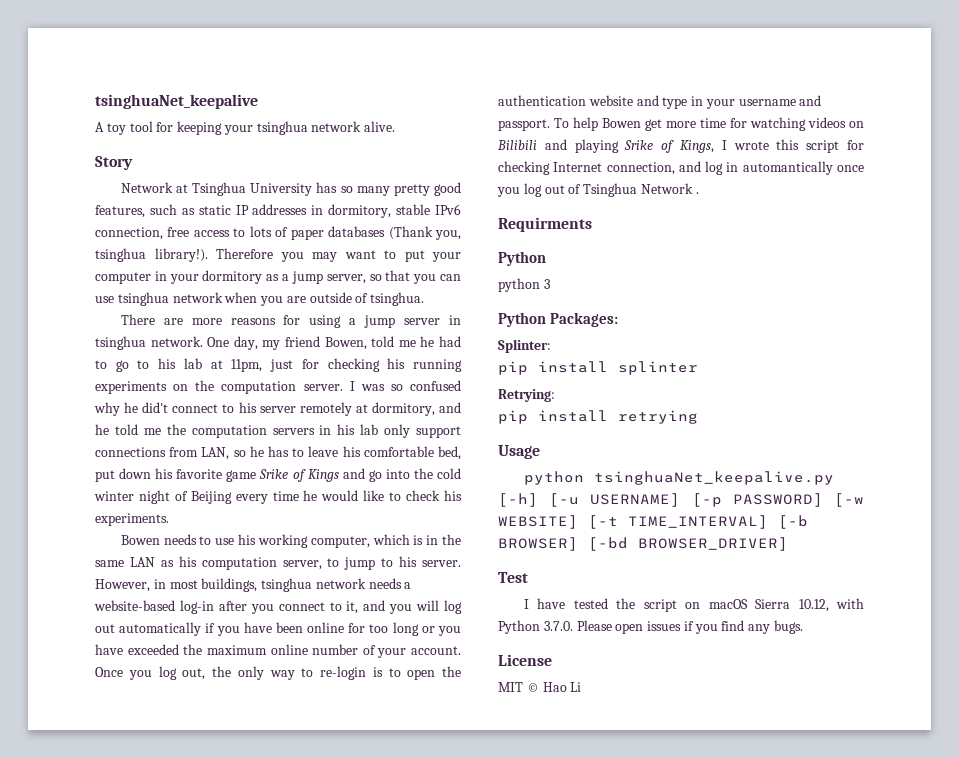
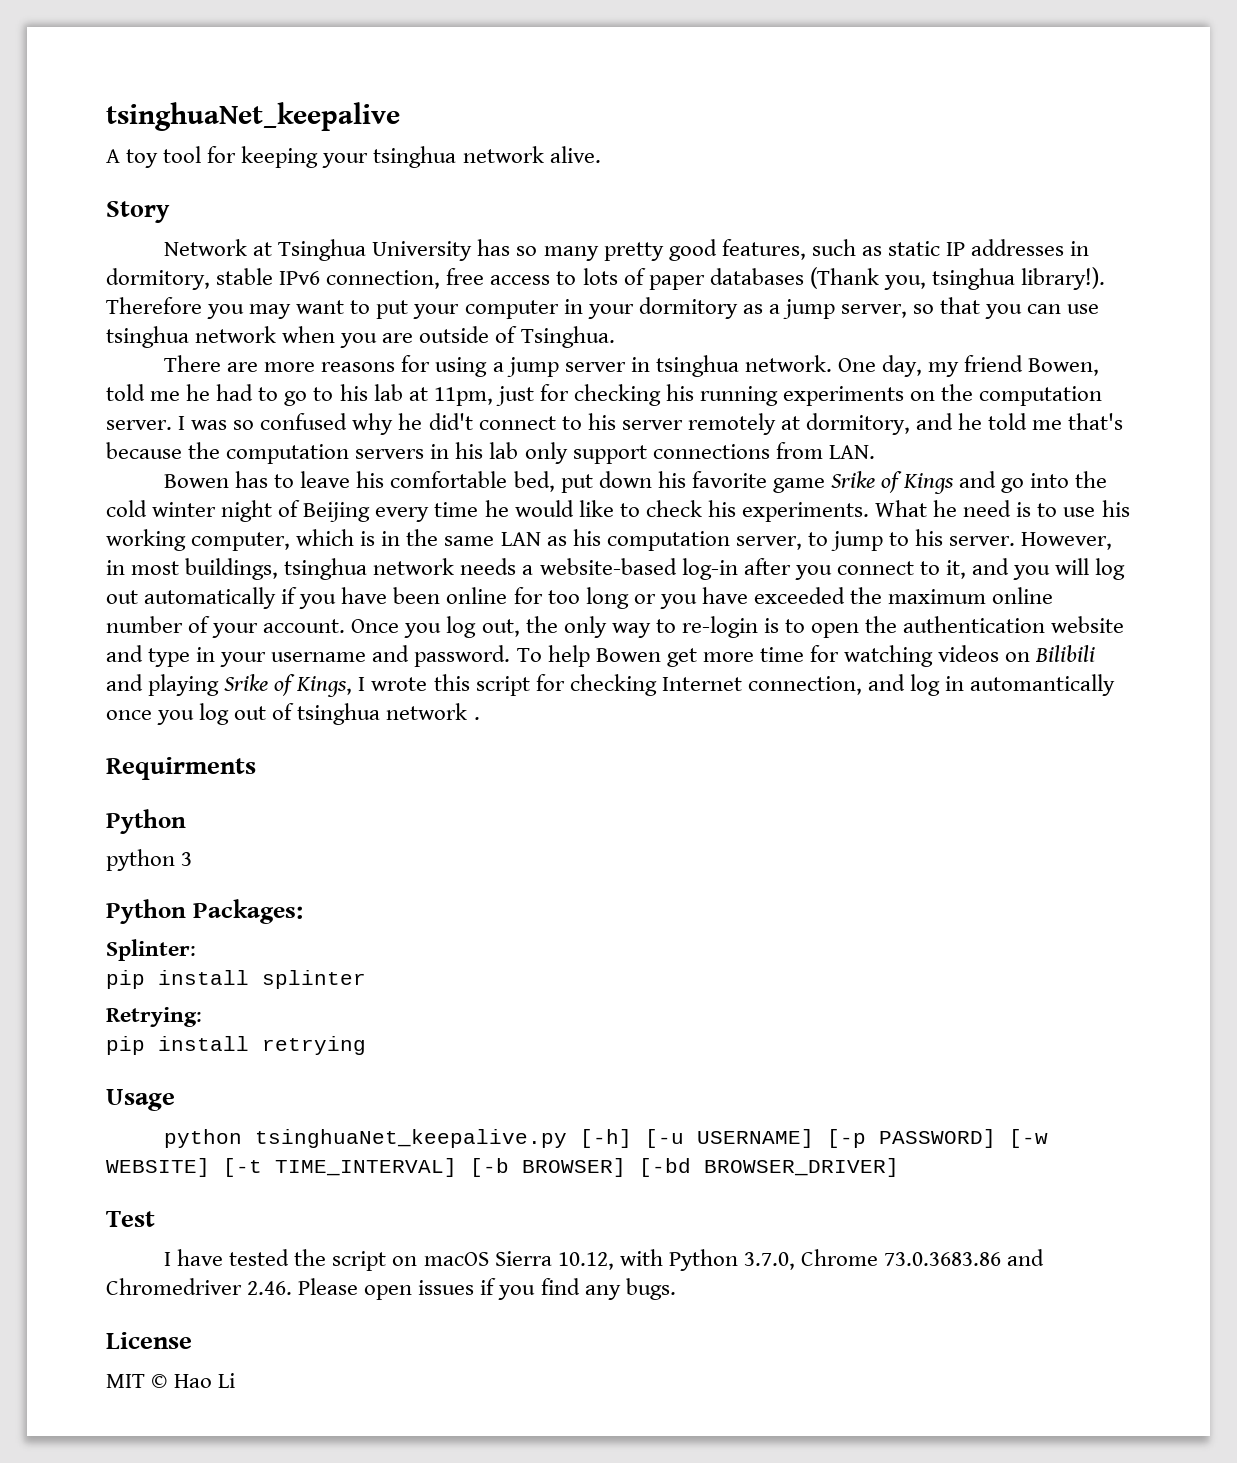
[370,292,425,306] tsinghua. -> [520,326,615,348] Tsinghua.
(161, 431) none -> [1068,413,1124,430] [106,442,182,459] that's because
[201,446,264,460] LAN, so he -> [828,445,875,459] [164,474,230,488] LAN. // Bowen
[120,534,197,545] // Bowen needs -> [875,500,1032,517] What he need is
[498,119,550,131] passport. -> [414,645,511,667] password.
[583,183,693,197] Tsinghua Network -> [297,703,468,725] tsinghua network
[543,621,573,631] 3.7.0. -> [743,1249,1045,1270] [106,1278,293,1295] 3.7.0, Chrome 73.0.3683.86 and Chromedriver 2.46.

